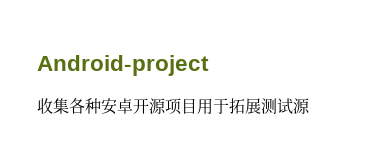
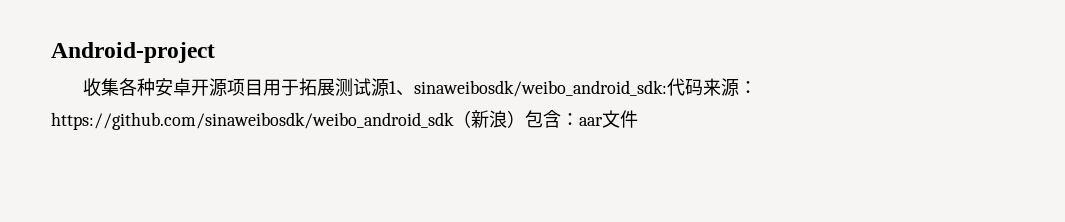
(310, 106) none -> [388,78,757,97] [51,110,638,130] 1、sinaweibosdk/weibo_android_sdk:代码来源：https://github.com/sinaweibosdk/weibo_android_sdk（新浪）包含：aar文件

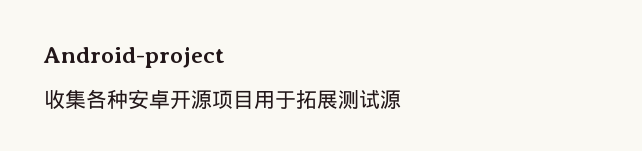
[388,78,757,97] [51,110,638,130] 1、sinaweibosdk/weibo_android_sdk:代码来源：https://github.com/sinaweibosdk/weibo_android_sdk（新浪）包含：aar文件 -> (401, 99) none

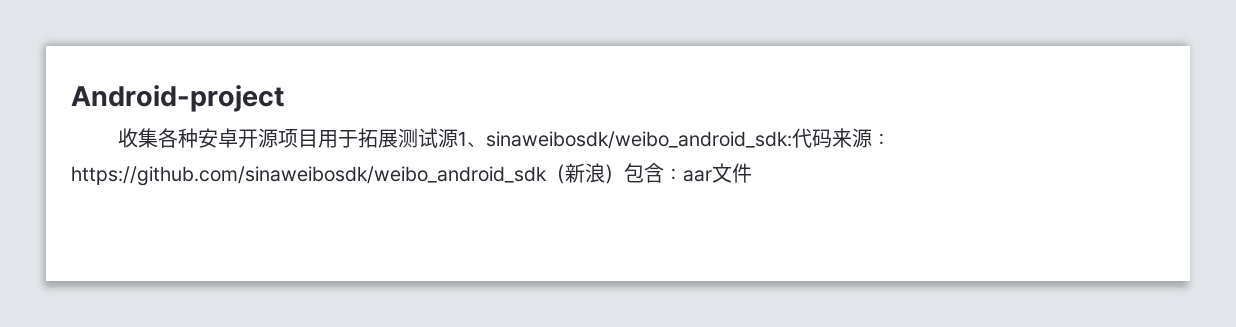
(401, 99) none -> [458,128,892,149] [71,163,752,186] 1、sinaweibosdk/weibo_android_sdk:代码来源：https://github.com/sinaweibosdk/weibo_android_sdk（新浪）包含：aar文件

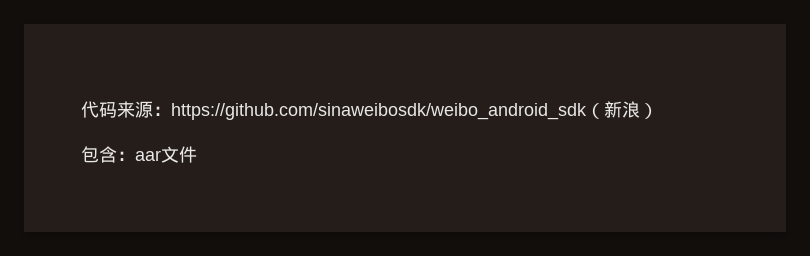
[71,85,284,112] [118,128,793,149] Android-project // 收集各种安卓开源项目用于拓展测试源1、sinaweibosdk/weibo_android_sdk: -> (81, 109) none
(624, 174) none -> (658, 111) //

